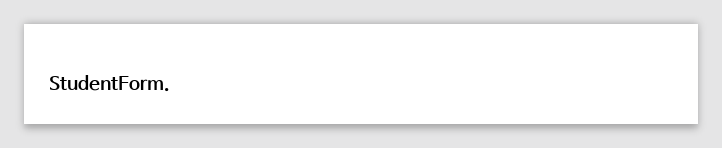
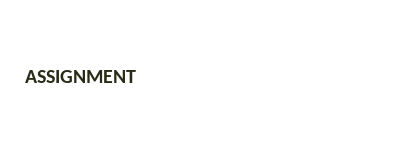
[49,75,170,92] StudentForm. -> [25,70,136,83] ASSIGNMENT

